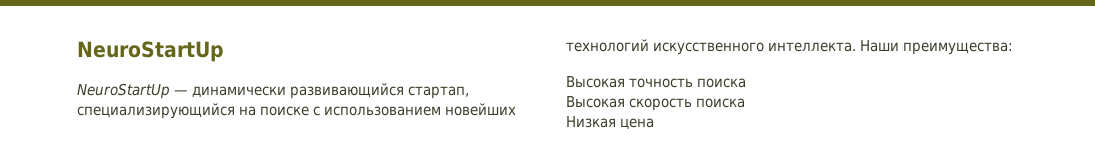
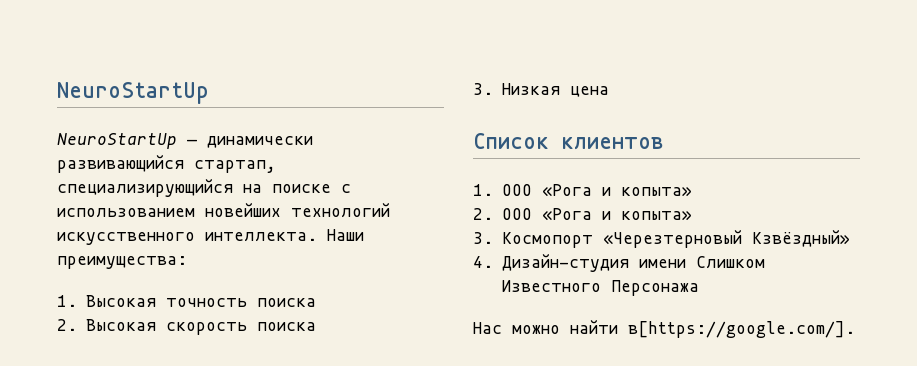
(1014, 48) none -> [57,295,77,307] 1.
(747, 83) none -> [57,319,77,331] 2.
(746, 103) none -> [473,83,493,95] 3.
(655, 124) none -> [473,133,663,150] [473,184,692,197] [473,208,692,221] [473,230,850,248] [473,254,765,272] [501,280,699,296] [473,320,855,338] // Список клиентов // 1. ООО «Рога и копыта» // 2. ООО «Рога и копыта» // 3. Космопорт «Черезтерновый Кзвёздный» // 4. Дизайн-студия имени Слишком Известного Персонажа // Нас можно найти в[https://google.com/].

